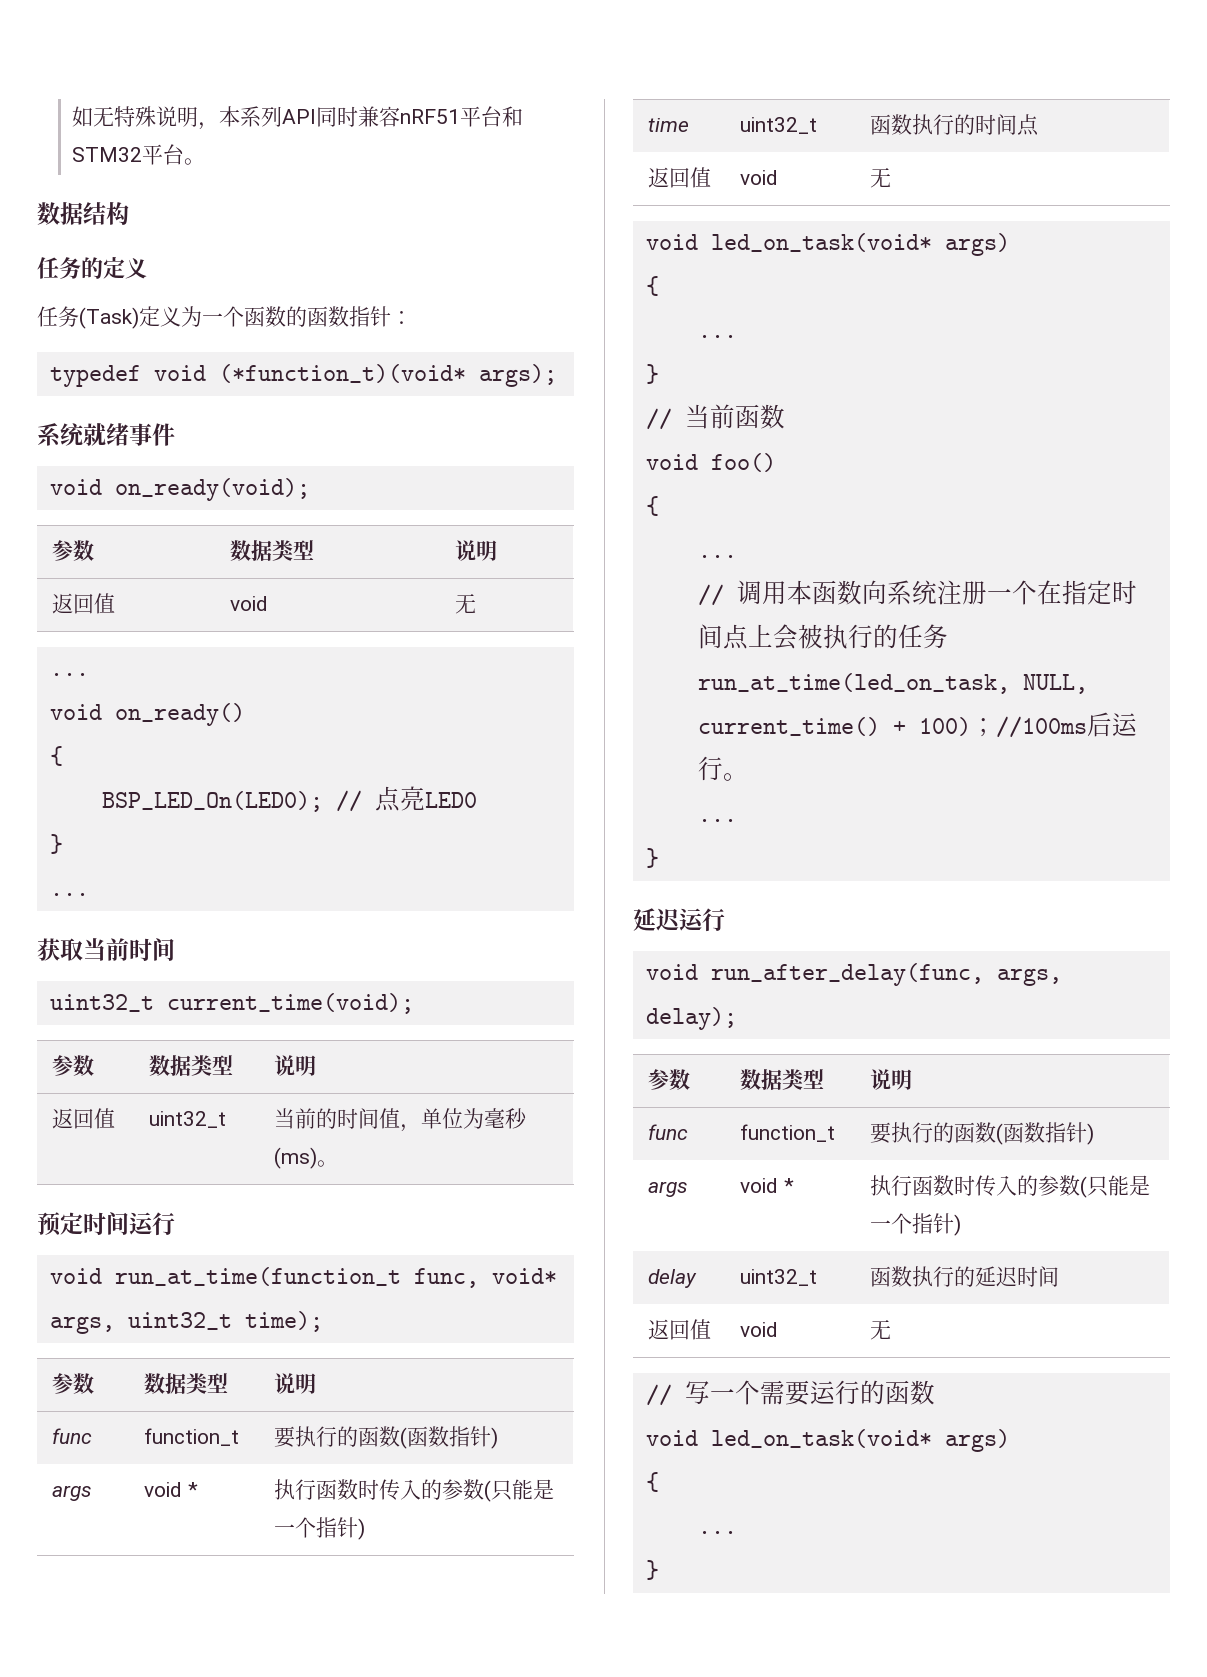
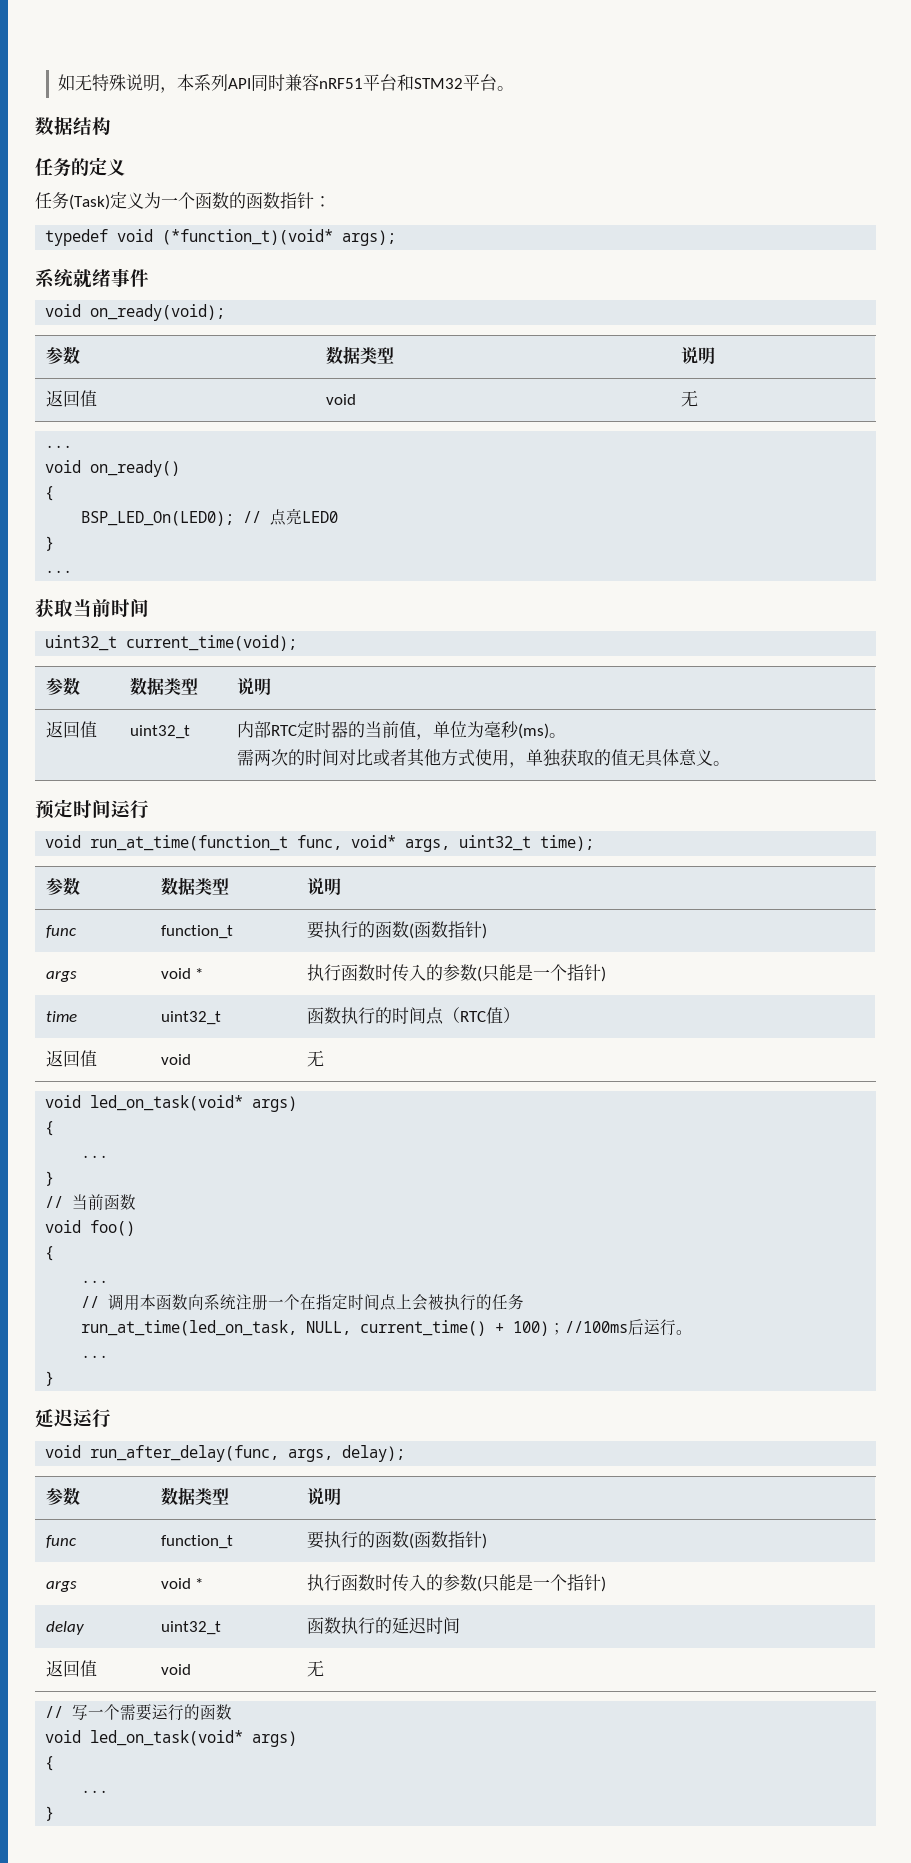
[273,1108,379,1129] 当前的时间 -> [236,721,399,738] 内部RTC定时器的当前
(338, 1163) none -> [236,748,730,768] // 需两次的时间对比或者其他方式使用，单独获取的值无具体意义。
(1039, 125) none -> [442,1007,520,1024] （RTC值）

